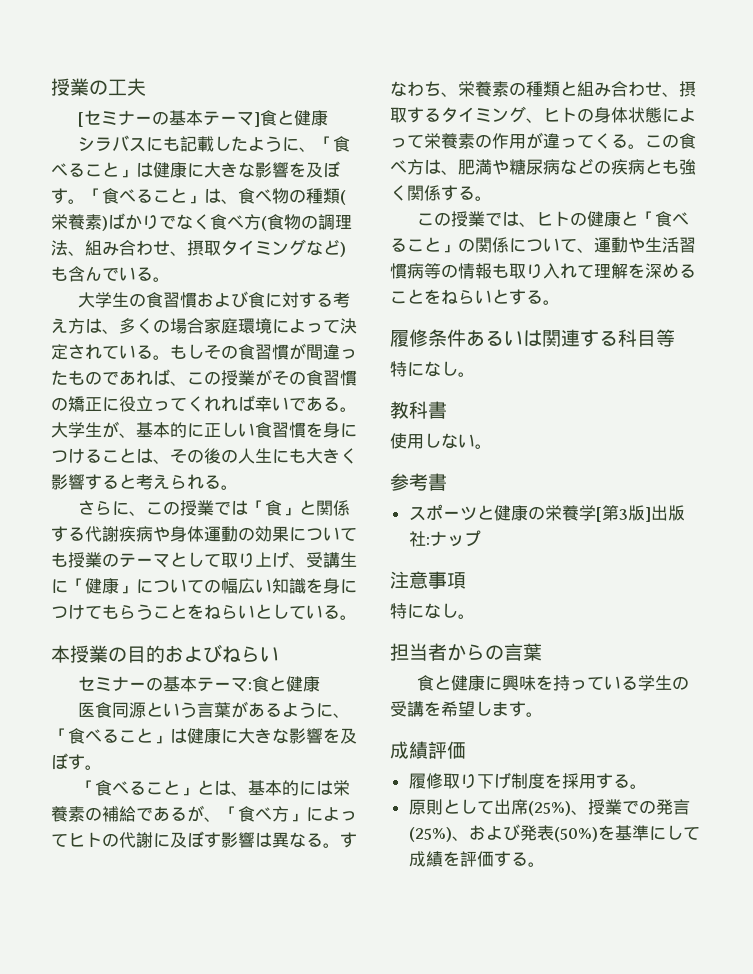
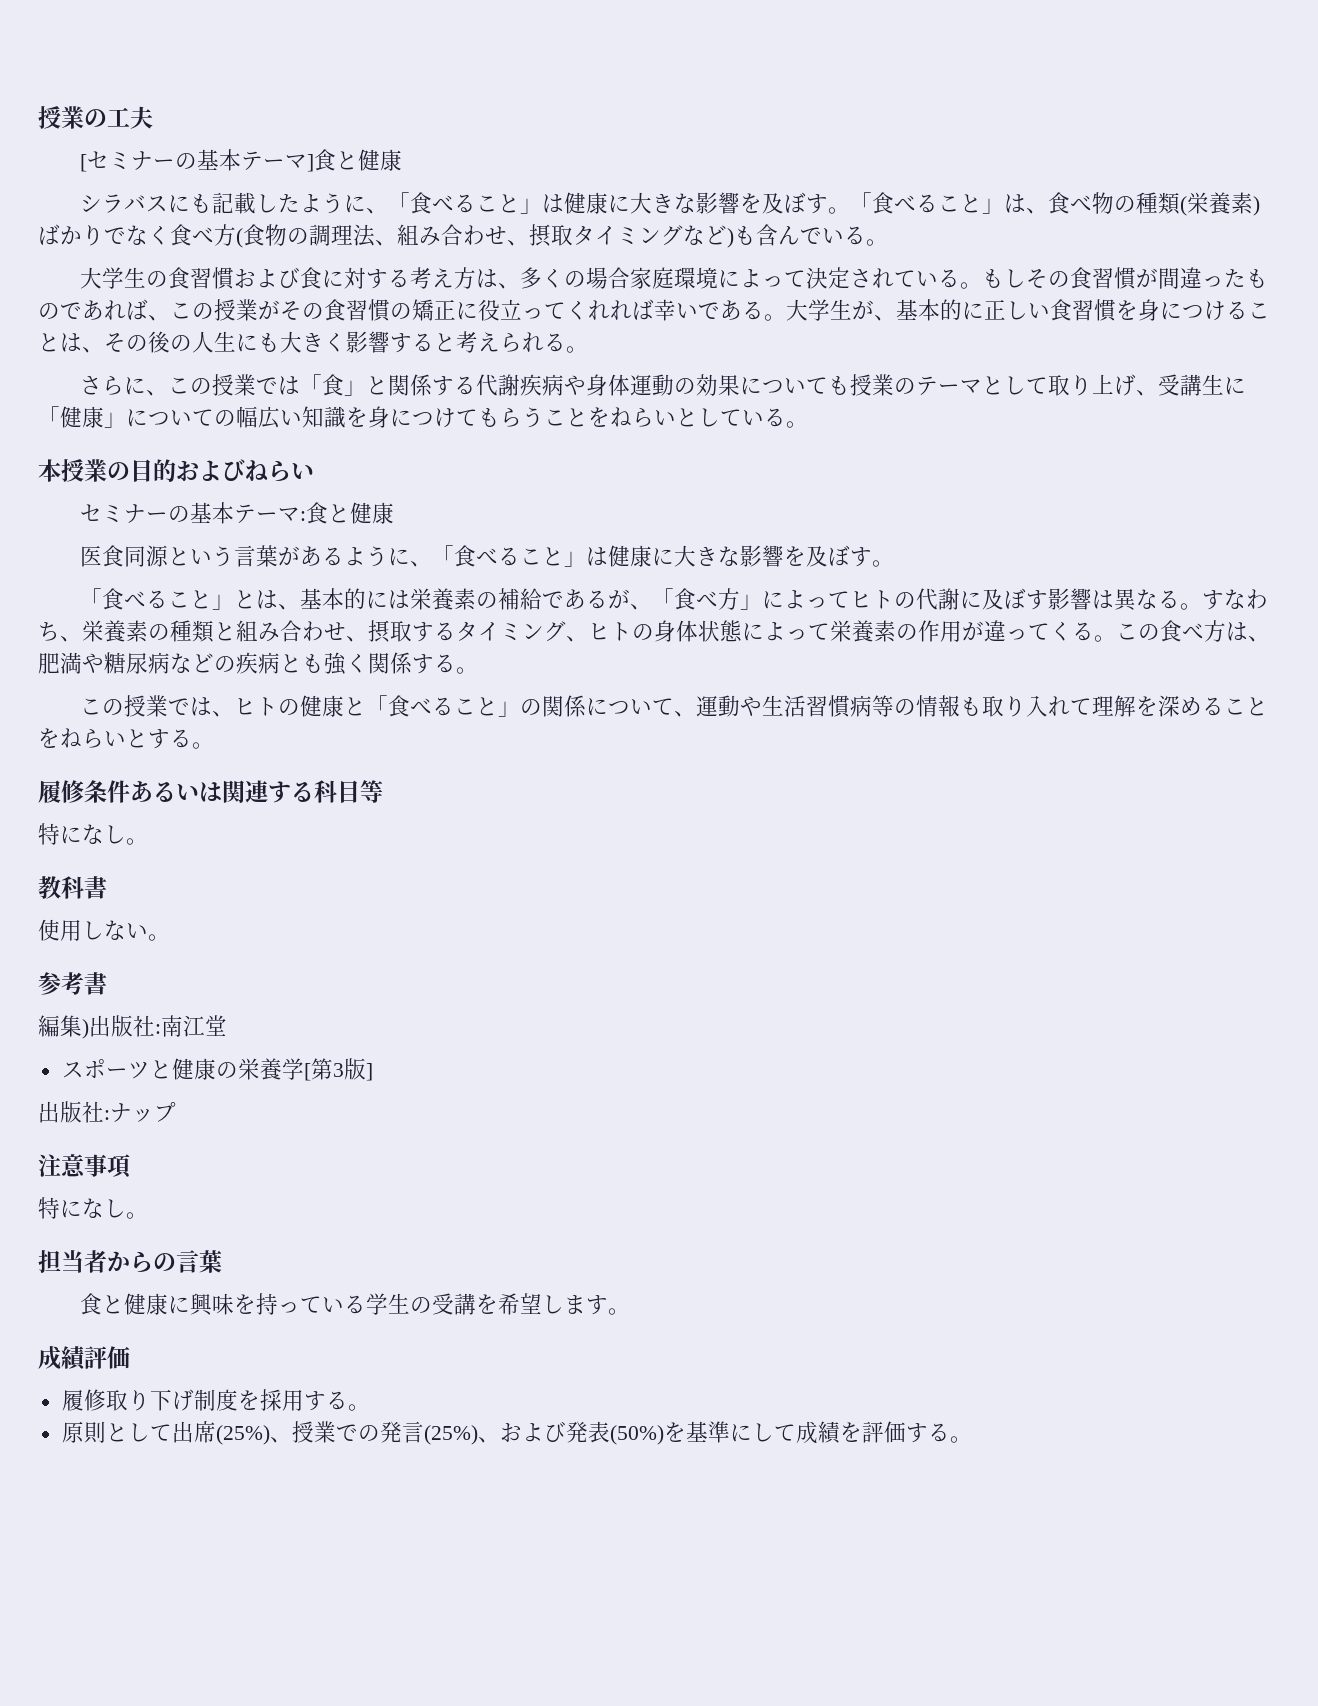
(447, 482) none -> [38,1015,227,1039] // 編集)出版社:南江堂
(651, 514) none -> (373, 1072) //

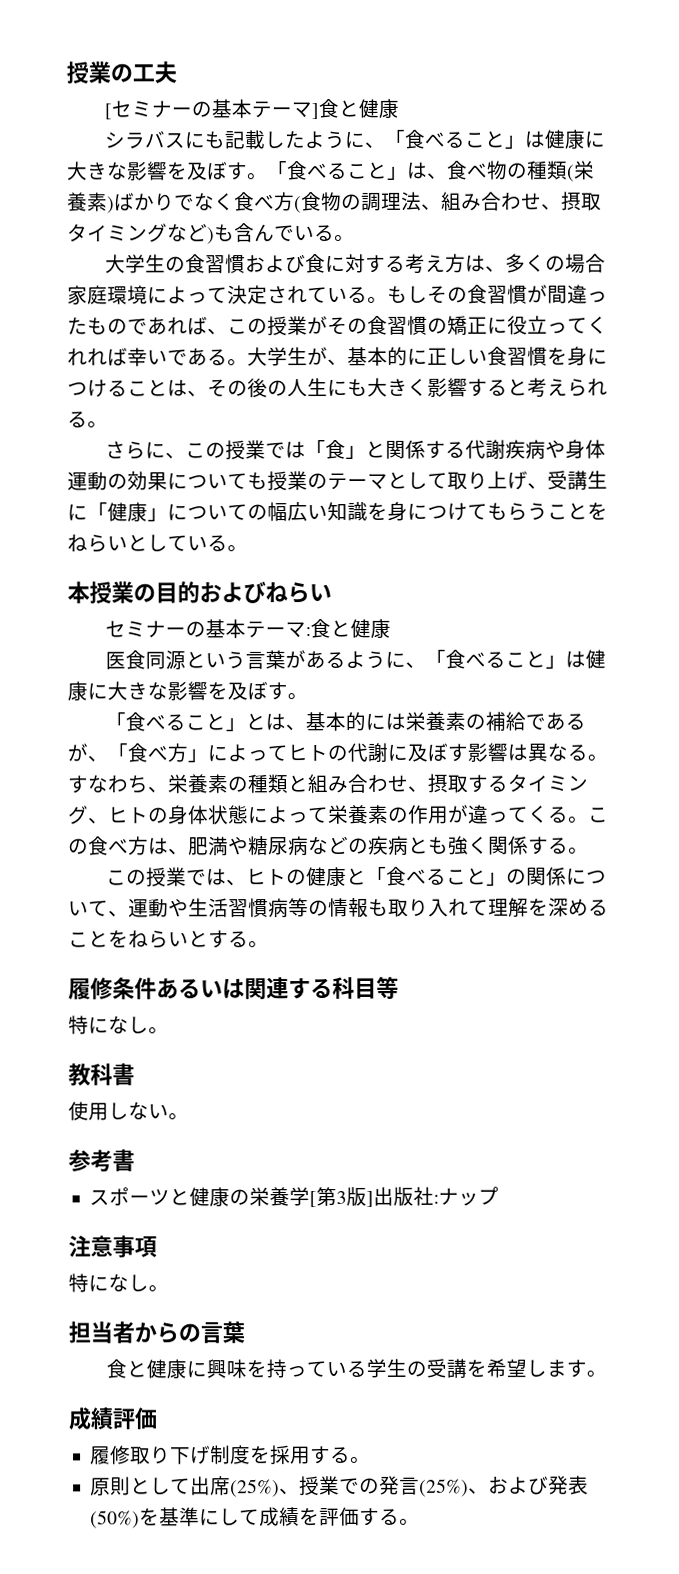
[38,1015,227,1039] // 編集)出版社:南江堂 -> (135, 1160) none
(373, 1072) // -> (375, 1198) none

